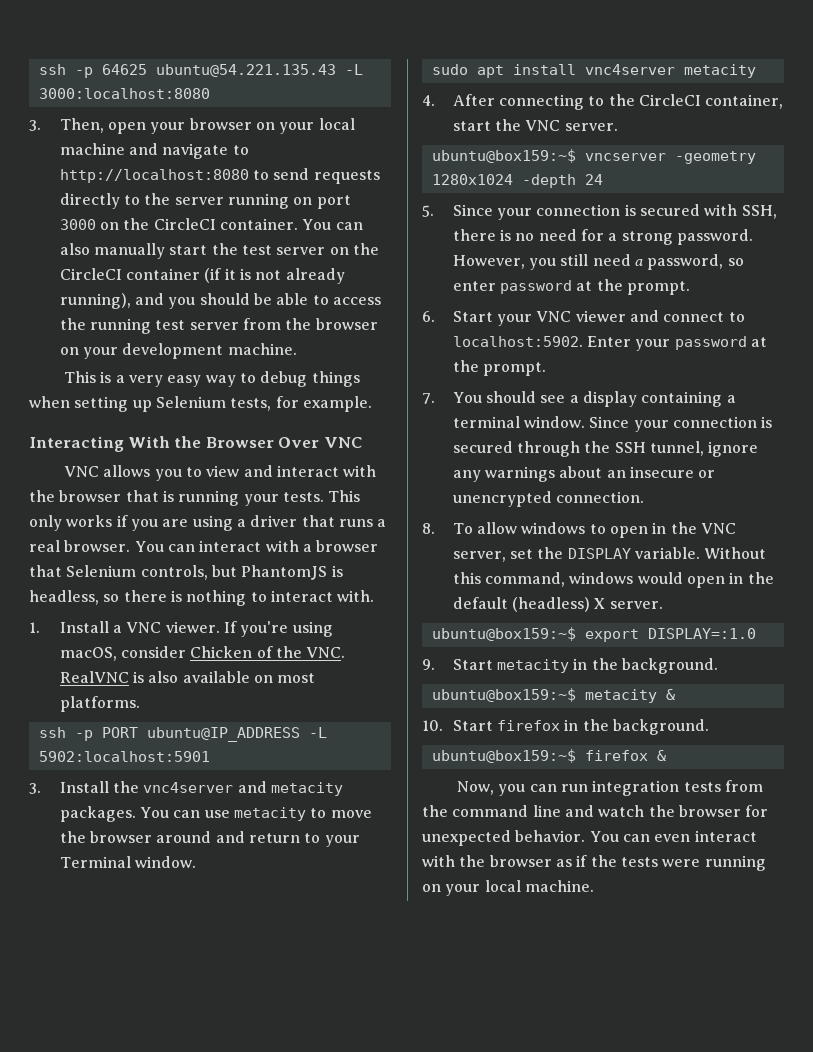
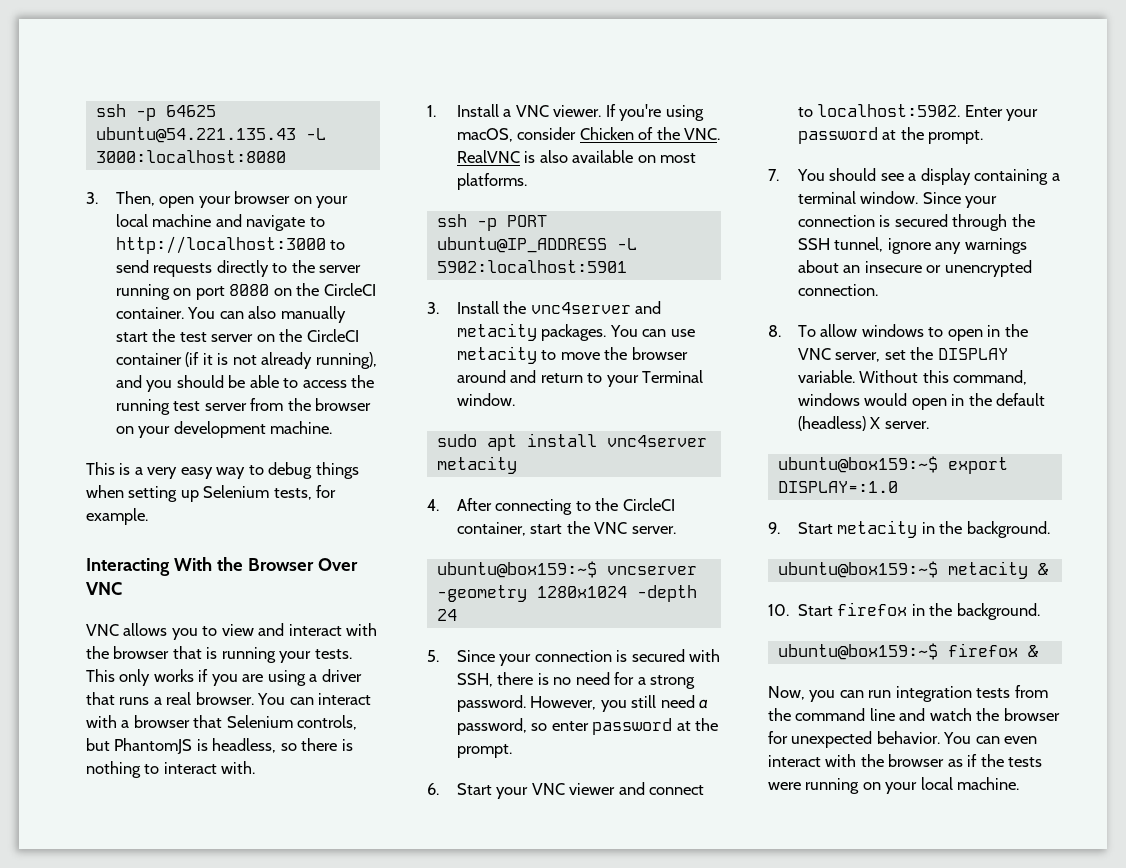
[59,169,249,183] http://localhost:8080 -> [115,236,326,254] http://localhost:3000
[59,219,96,230] 3000 -> [229,284,270,296] 8080

